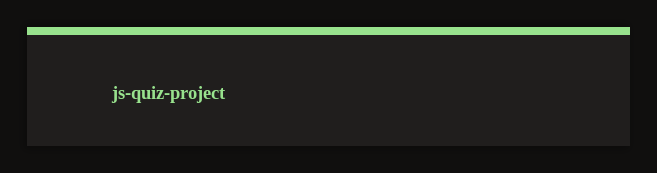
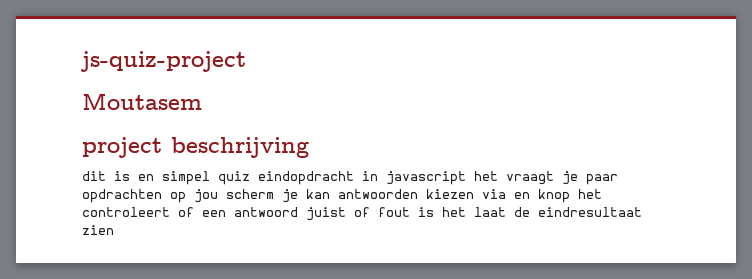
(226, 94) none -> [82,93,202,110] [82,137,309,158] [82,171,618,185] [82,189,602,203] [82,207,642,221] [82,225,114,235] // Moutasem // project beschrijving // dit is en simpel quiz eindopdracht in javascript het vraagt je paar opdrachten op jou scherm je kan antwoorden kiezen via en knop het controleert of een antwoord juist of fout is het laat de eindresultaat zien

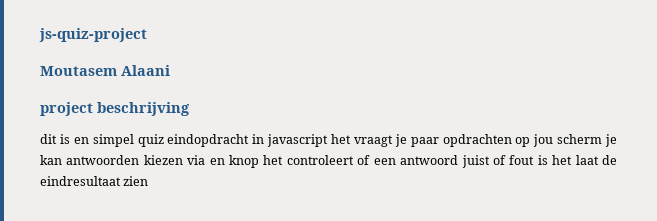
(202, 101) none -> [121,65,170,76] Alaani

